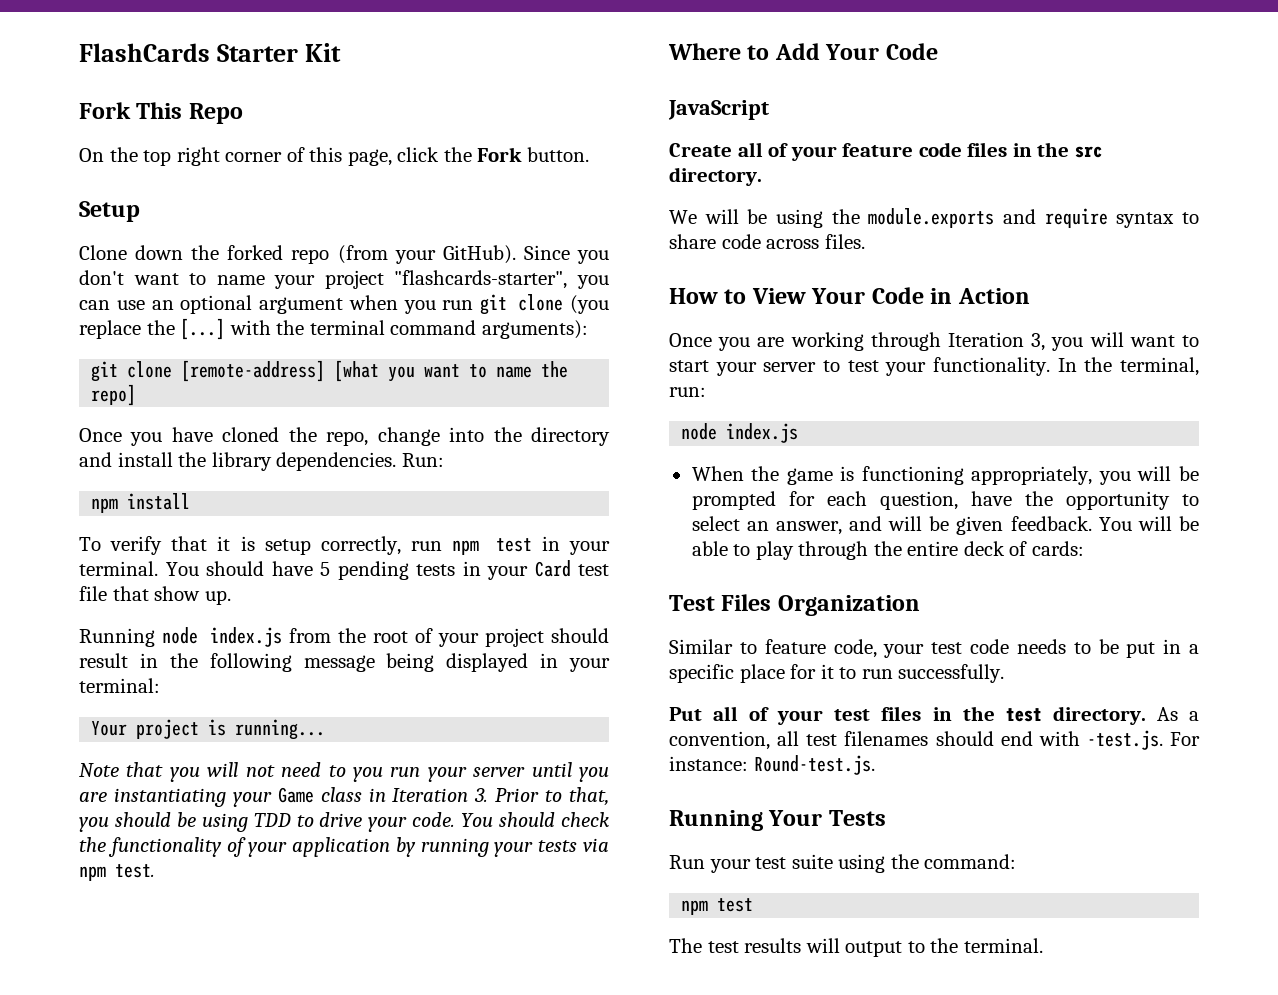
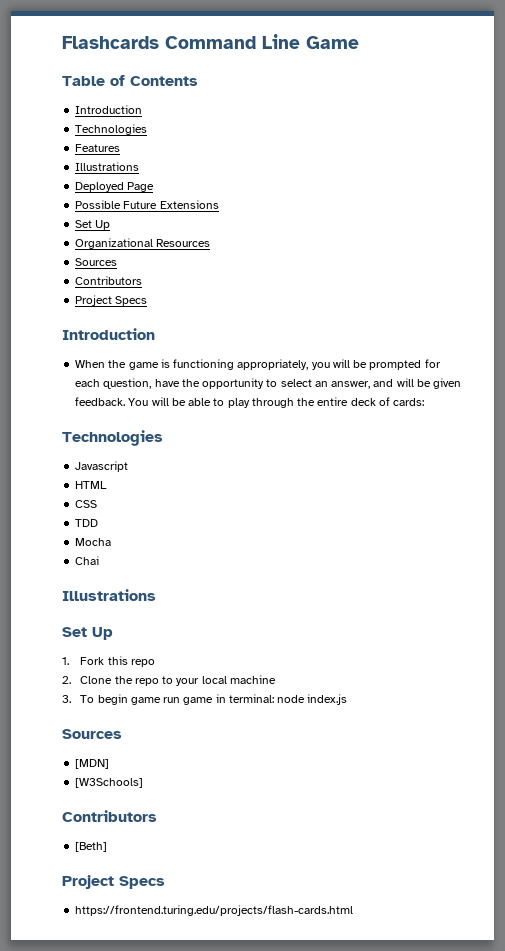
[79,43,342,62] [79,102,243,124] [79,147,589,166] [79,201,140,222] [79,245,610,264] [79,270,609,289] [79,294,609,315] [79,318,588,340] [91,360,569,382] [91,384,137,406] [79,427,611,446] [79,452,444,471] [91,493,191,513] [79,536,611,555] [79,560,609,580] [79,586,231,605] [79,627,609,647] [79,653,610,672] [79,678,160,693] [91,719,326,740] [79,762,610,782] [79,787,609,807] [79,812,610,832] [79,837,609,857] [79,864,155,881] [668,43,938,60] [668,100,769,120] [669,142,1102,161] [669,167,762,186] [669,208,1199,228] [669,234,865,249] [669,287,1030,304] [669,332,1199,351] [669,357,1199,376] [669,387,706,397] [681,423,799,443] FlashCards Starter Kit // Fork This Repo // On the top right corner of this page, click the Fork button. // Setup // Clone down the forked repo (from your GitHub). Since you don't want to name your project "flashcards-starter", you can use an optional argument when you run git clone (you replace the [...] with the terminal command arguments): // git clone [remote-address] [what you want to name the repo] // Once you have cloned the repo, change into the directory and install the library dependencies. Run: // npm install // To verify that it is setup correctly, run npm test in your terminal. You should have 5 pending tests in your Card test file that show up. // Running node index.js from the root of your project should result in the following message being displayed in your terminal: // Your project is running... // Note that you will not need to you run your server until you are instantiating your Game class in Iteration 3. Prior to that, you should be using TDD to drive your code. You should check the functionality of your application by running your tests via npm test. // Where to Add Your Code // JavaScript // Create all of your feature code files in the src directory. // We will be using the module.exports and require syntax to share code across files. // How to View Your Code in Action // Once you are working through Iteration 3, you will want to start your server to test your functionality. In the terminal, run: // node index.js -> [62,34,359,49] [62,75,198,86] [75,105,143,114] [75,124,148,135] [75,144,121,152] [75,162,140,171] [75,182,155,192] [75,200,219,209] [75,220,111,230] [75,238,211,249] [75,258,118,266] [75,276,143,285] [75,295,148,306] [62,328,155,340] Flashcards Command Line Game // Table of Contents // Introduction // Technologies // Features // Illustrations // Deployed Page // Possible Future Extensions // Set Up // Organizational Resources // Sources // Contributors // Project Specs // Introduction
[669,594,920,616] [669,639,1199,658] [669,664,1005,683] [669,706,1199,725] [669,730,1200,750] [669,755,875,775] [669,810,886,831] [669,854,1017,873] [681,898,754,915] [669,938,1043,957] Test Files Organization // Similar to feature code, your test code needs to be put in a specific place for it to run successfully. // Put all of your test files in the test directory. As a convention, all test filenames should end with -test.js. For instance: Round-test.js. // Running Your Tests // Run your test suite using the command: // npm test // The test results will output to the terminal. -> [62,430,163,446] [75,461,129,472] [75,481,108,489] [75,500,98,508] [75,519,99,527] [75,538,112,546] [75,556,100,565] [62,589,156,601] [62,627,113,640] [62,656,155,667] [62,675,276,686] [62,694,348,705] [62,729,122,739] [75,759,110,769] [75,778,144,788] [62,810,157,822] [75,842,108,852] [62,875,165,889] [75,905,354,916] Technologies // Javascript // HTML // CSS // TDD // Mocha // Chai // Illustrations // Set Up // 1. Fork this repo // 2. Clone the repo to your local machine // 3. To begin game run game in terminal: node index.js // Sources // [MDN] // [W3Schools] // Contributors // [Beth] // Project Specs // https://frontend.turing.edu/projects/flash-cards.html

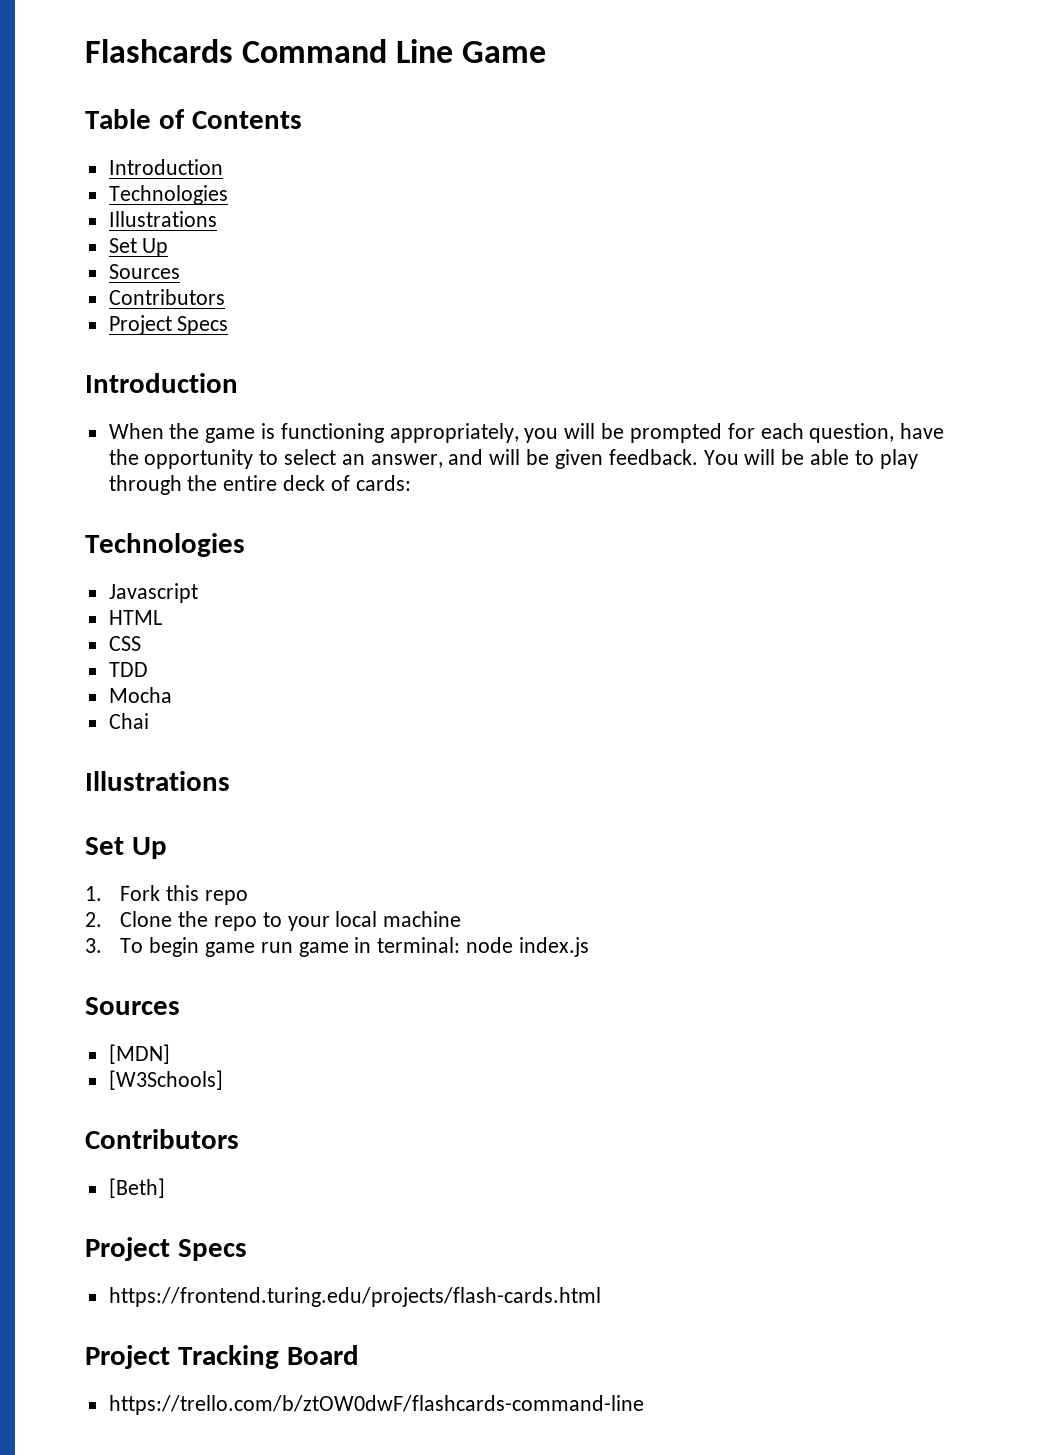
[75,144,121,152] [75,162,140,171] [75,182,155,192] [75,200,219,209] [75,220,111,230] [75,238,211,249] // Features // Illustrations // Deployed Page // Possible Future Extensions // Set Up // Organizational Resources -> [108,211,217,227] [108,238,169,257] // Illustrations // Set Up
(354, 910) none -> [85,1345,359,1369] [108,1395,644,1415] // Project Tracking Board // https://trello.com/b/ztOW0dwF/flashcards-command-line

